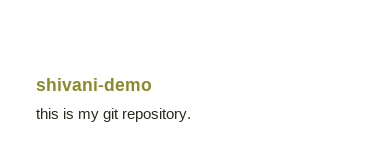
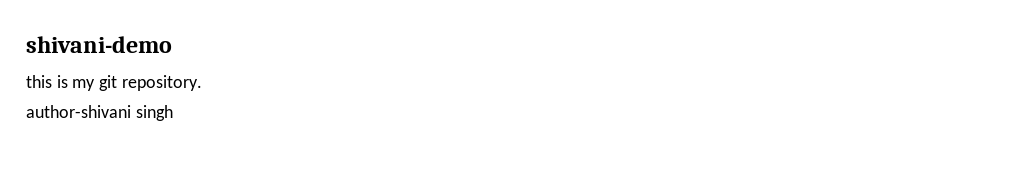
(192, 115) none -> [26,105,173,121] // author-shivani singh

